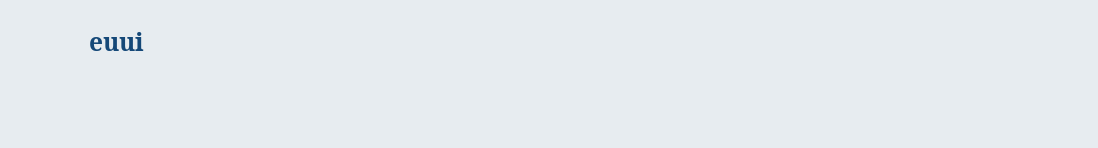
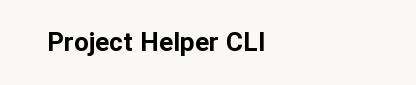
[89,32,144,51] euui -> [47,32,267,56] Project Helper CLI

